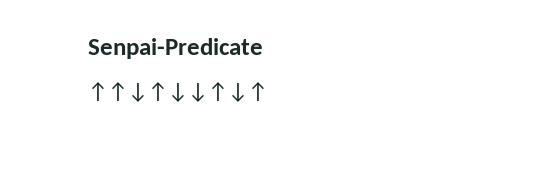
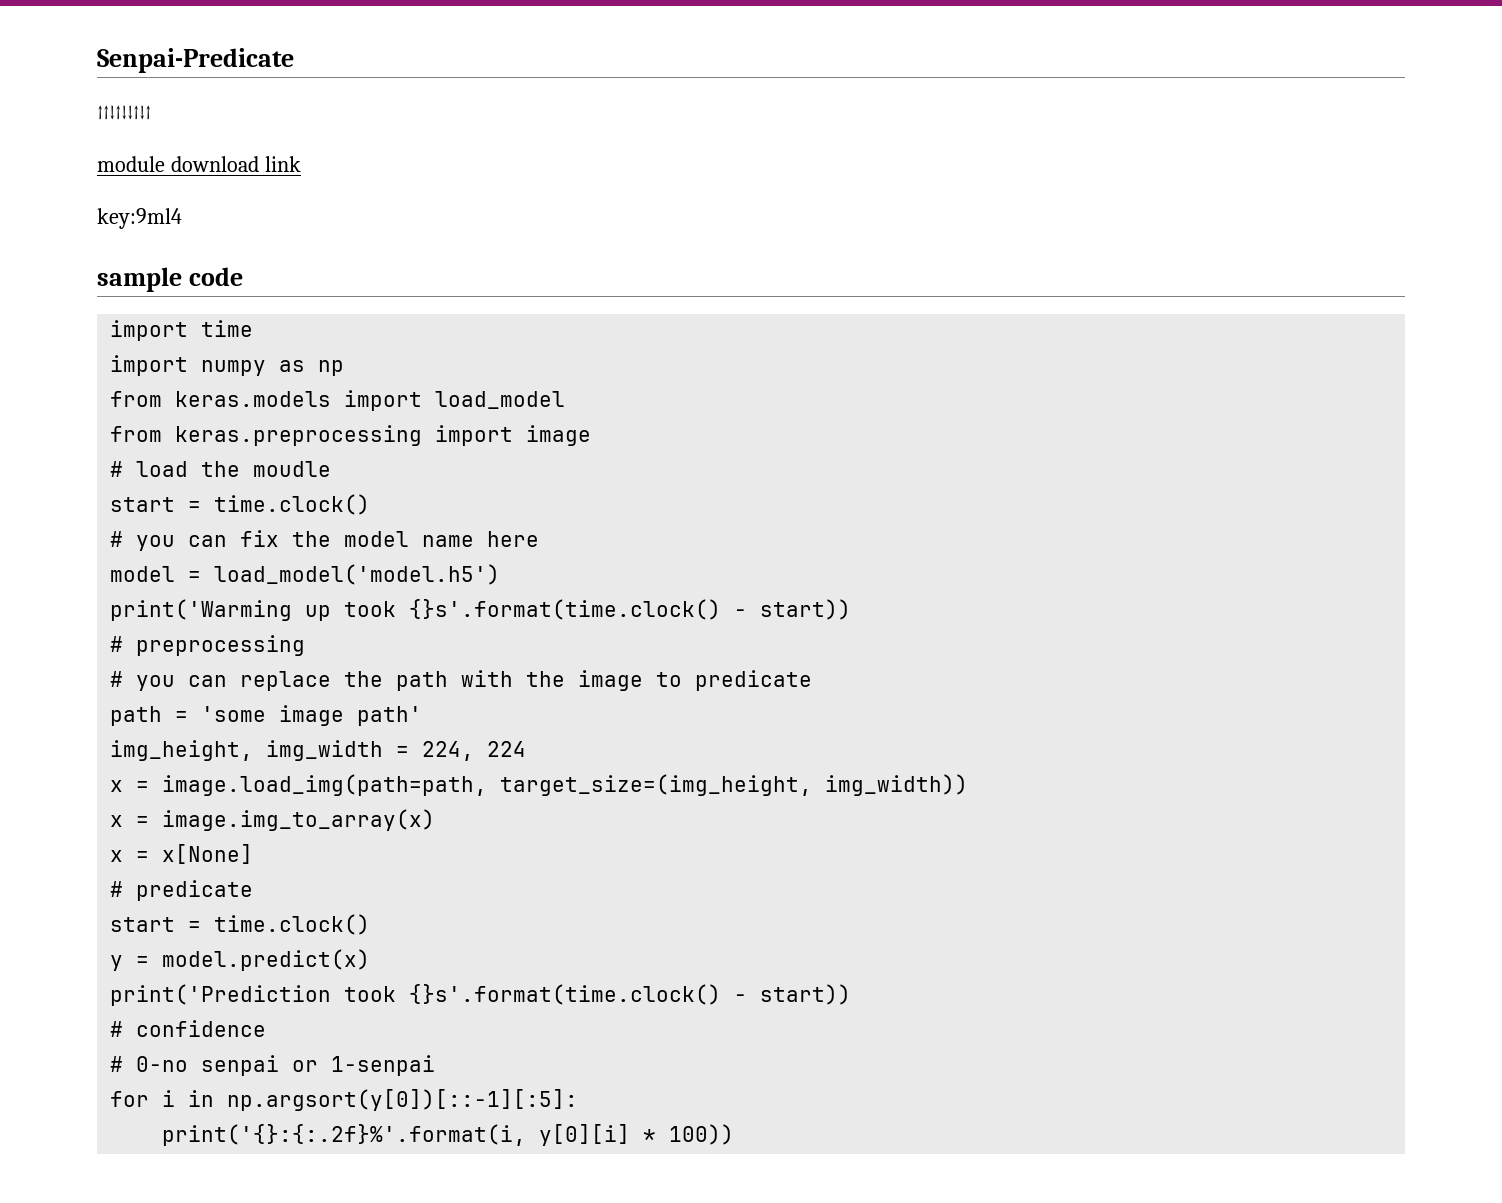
(268, 92) none -> [97,156,301,172] [97,208,182,229] [97,267,243,292] [110,320,254,341] [110,355,345,376] [110,390,566,411] [110,425,592,446] [110,461,332,477] [110,494,371,515] [110,530,540,551] [110,564,501,585] [110,599,852,621] [110,635,306,656] [110,670,813,691] [110,705,423,726] [110,740,527,761] [110,774,969,796] [110,809,436,831] [110,844,254,864] [110,880,254,901] [110,914,371,935] [110,949,371,971] [110,984,852,1006] [110,1020,267,1037] [110,1055,436,1076] [110,1089,579,1111] [162,1124,735,1146] // module download link // key:9ml4 // sample code // import time // import numpy as np // from keras.models import load_model // from keras.preprocessing import image // # load the moudle // start = time.clock() // # you can fix the model name here // model = load_model('model.h5') // print('Warming up took {}s'.format(time.clock() - start)) // # preprocessing // # you can replace the path with the image to predicate // path = 'some image path' // img_height, img_width = 224, 224 // x = image.load_img(path=path, target_size=(img_height, img_width)) // x = image.img_to_array(x) // x = x[None] // # predicate // start = time.clock() // y = model.predict(x) // print('Prediction took {}s'.format(time.clock() - start)) // # confidence // # 0-no senpai or 1-senpai // for i in np.argsort(y[0])[::-1][:5]: // print('{}:{:.2f}%'.format(i, y[0][i] * 100))

